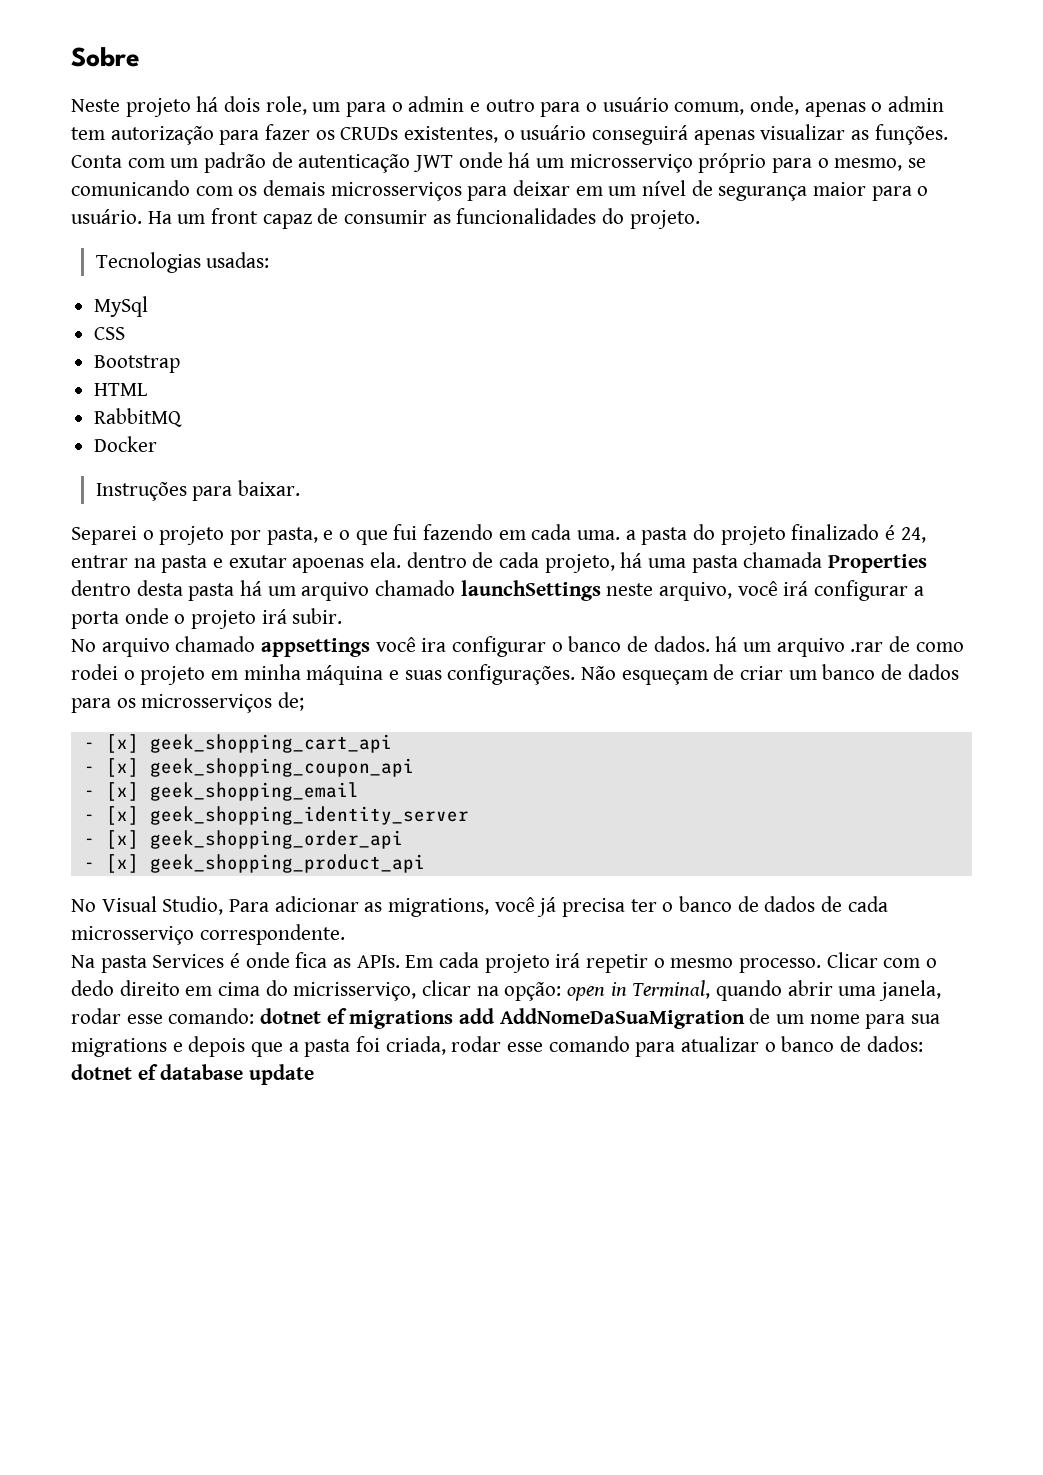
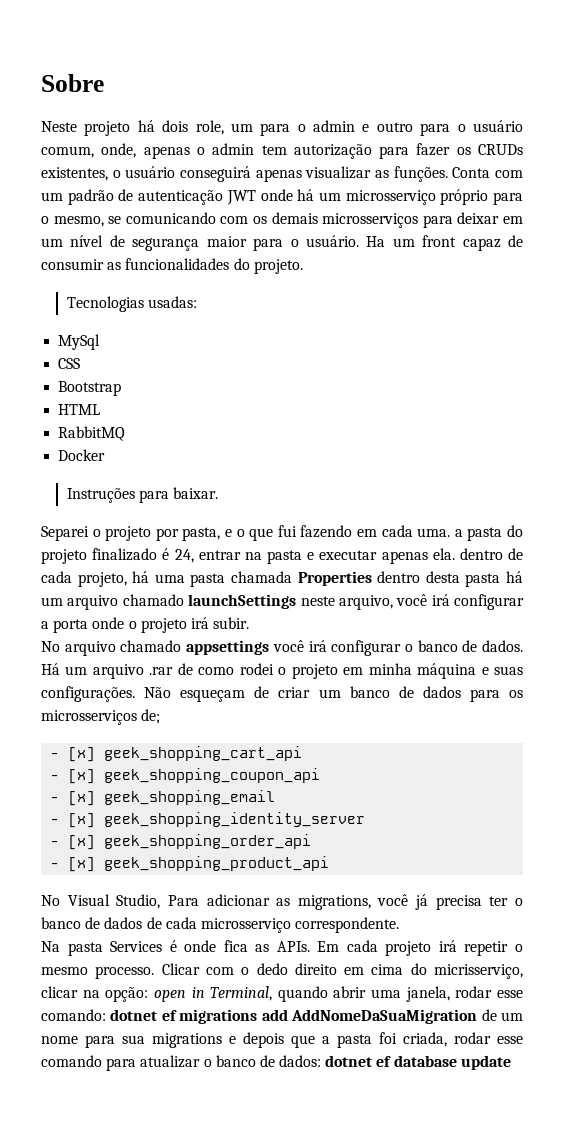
[228,555,365,573] exutar apoenas -> [319,550,428,564] executar apenas
[421,638,447,652] ira -> [308,640,327,652] irá
[715,636,738,652] há -> [41,663,60,675] Há

